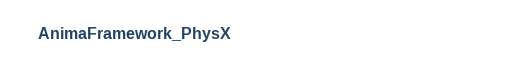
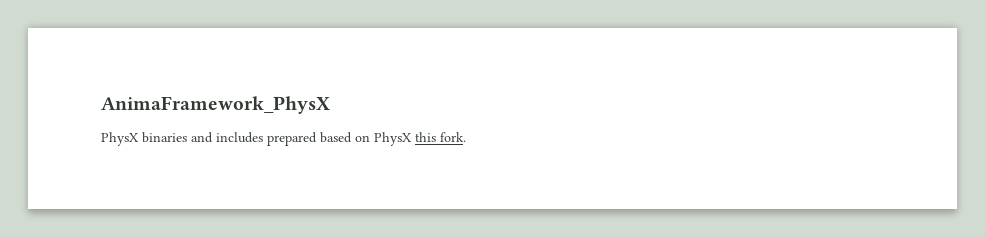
(231, 34) none -> [101,132,466,146] // PhysX binaries and includes prepared based on PhysX this fork.

